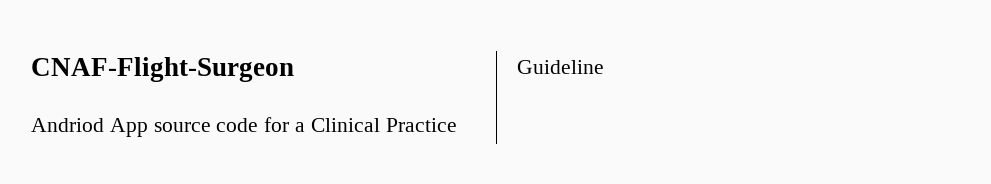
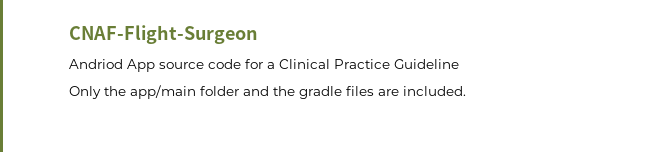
(604, 67) none -> [69,85,466,99] // Only the app/main folder and the gradle files are included.

